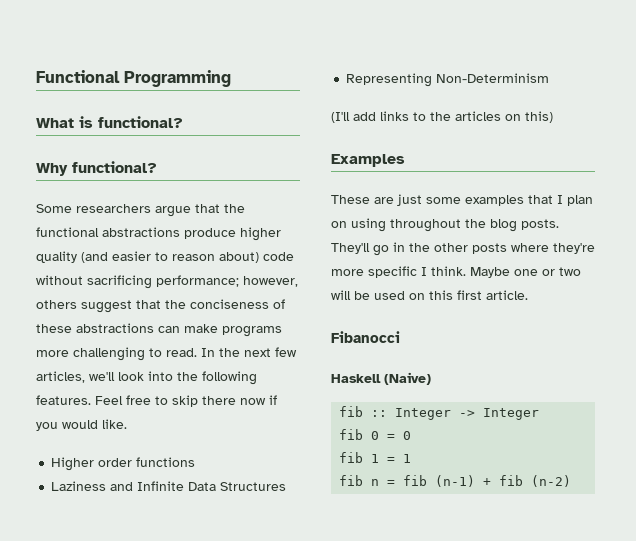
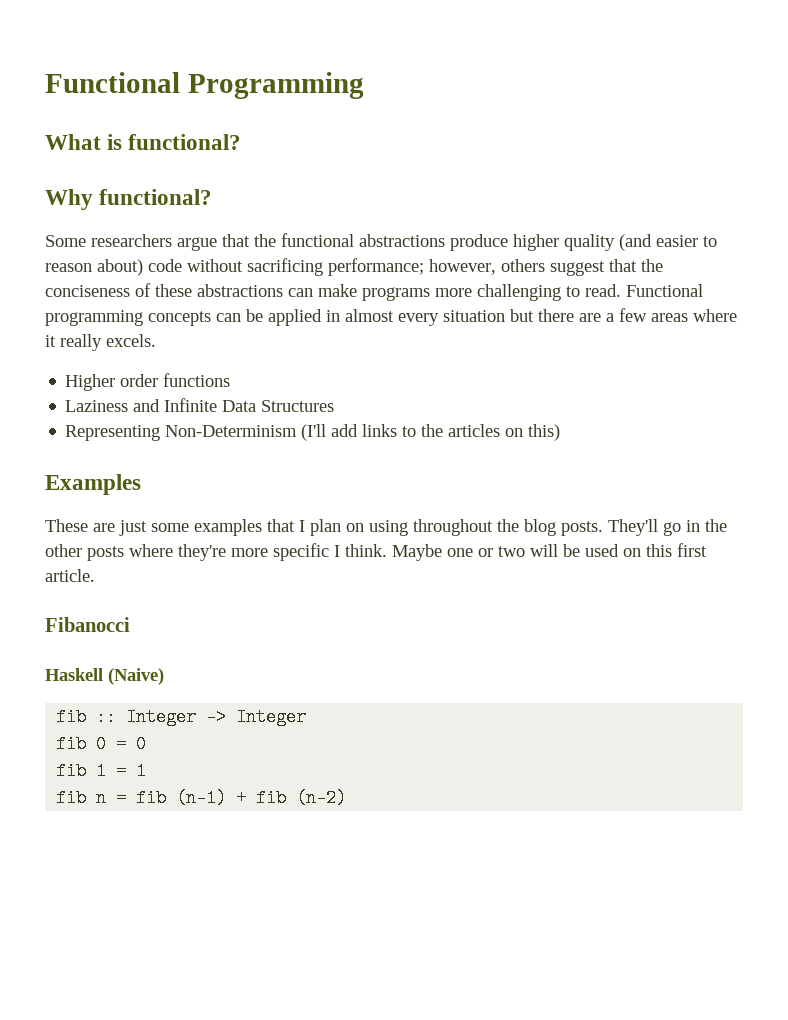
[201,347,297,357] [36,371,257,385] [36,395,277,407] [36,419,127,431] In the next few articles, we'll look into the following features. Feel free to skip there now if you would like. -> [626,284,703,297] [45,308,737,326] [45,334,156,351] Functional programming concepts can be applied in almost every situation but there are a few areas where it really excels.
(550, 78) // -> (298, 431) none

